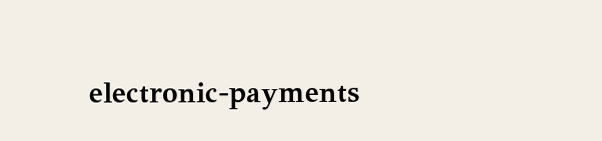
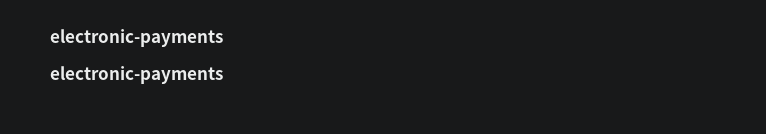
[89,81,360,111] electronic-payments -> [50,29,223,47] [50,66,223,84] electronic-payments // electronic-payments

